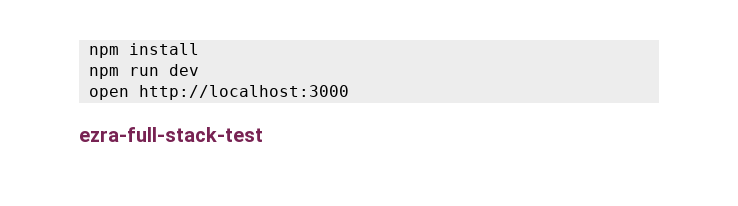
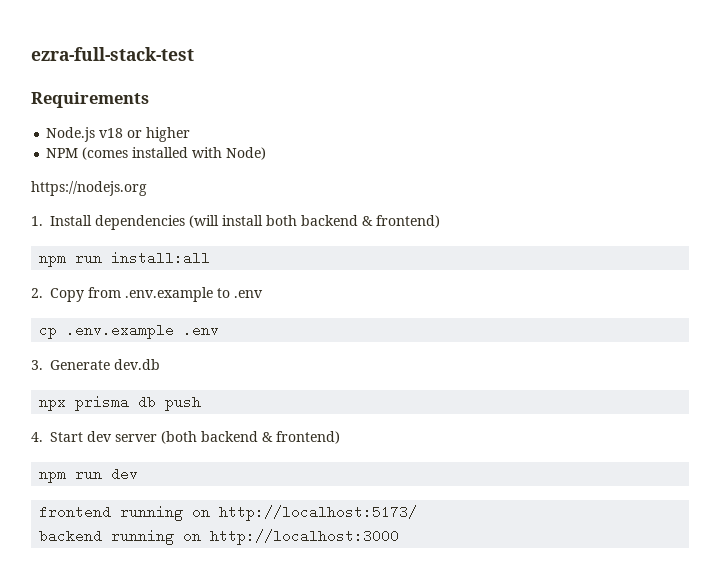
[88,43,199,58] [88,64,199,79] [88,88,129,100] npm install // npm run dev // open -> [31,47,194,61] [31,92,149,108] [46,127,191,142] [46,147,267,160] [31,181,147,196] [31,215,440,230] [39,251,211,267] [31,287,263,302] [39,323,220,339] [31,359,160,370] [39,395,202,411] [31,431,340,444] [39,467,139,483] [39,505,418,521] [39,529,202,545] ezra-full-stack-test // Requirements // Node.js v18 or higher // NPM (comes installed with Node) // https://nodejs.org // 1. Install dependencies (will install both backend & frontend) // npm run install:all // 2. Copy from .env.example to .env // cp .env.example .env // 3. Generate dev.db // npx prisma db push // 4. Start dev server (both backend & frontend) // npm run dev // frontend running on http://localhost:5173/ // backend running on
[79,127,263,142] // ezra-full-stack-test -> (400, 537) none

